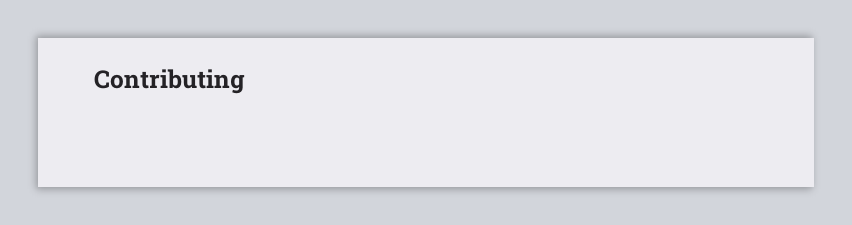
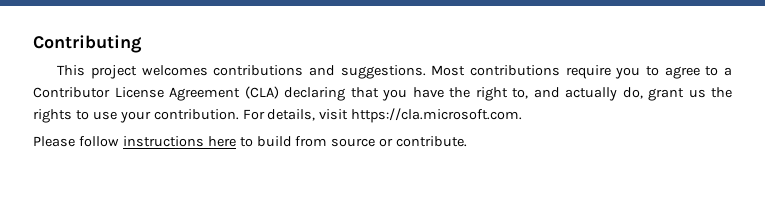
(245, 81) none -> [57,65,732,79] [33,86,732,101] [33,108,523,123] [33,136,468,147] // This project welcomes contributions and suggestions. Most contributions require you to agree to a Contributor License Agreement (CLA) declaring that you have the right to, and actually do, grant us the rights to use your contribution. For details, visit https://cla.microsoft.com. // Please follow instructions here to build from source or contribute.

